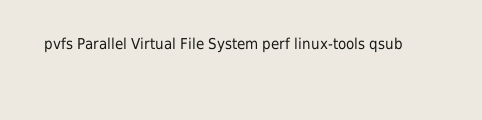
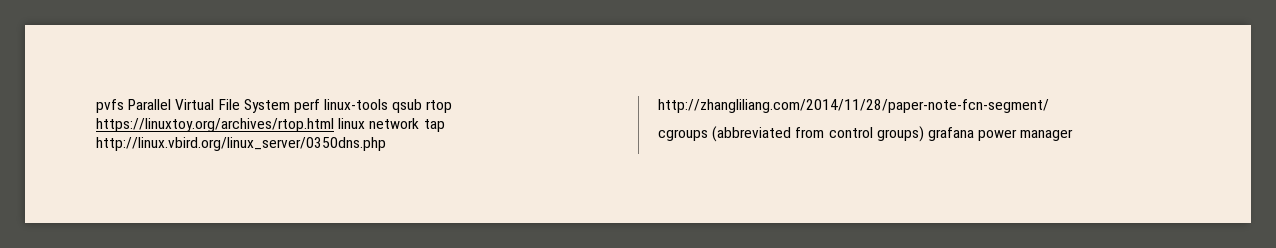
(403, 45) none -> [426,100,453,113] [96,118,445,132] [96,137,386,151] [658,99,1049,113] [658,126,1074,142] rtop https://linuxtoy.org/archives/rtop.html linux network tap http://linux.vbird.org/linux_server/0350dns.php http://zhangliliang.com/2014/11/28/paper-note-fcn-segment/ // cgroups (abbreviated from control groups) grafana power manager

